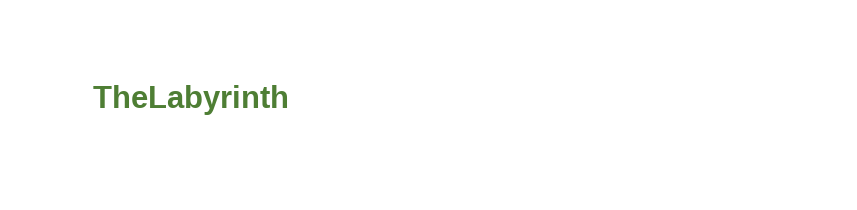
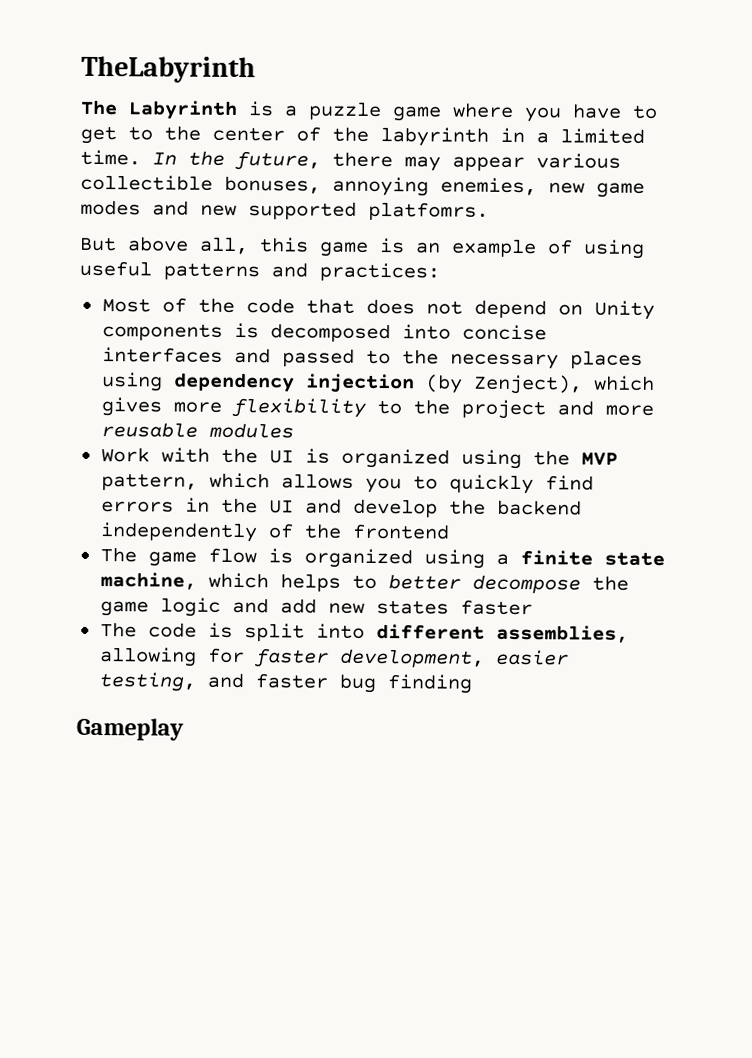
(289, 100) none -> [80,99,658,123] [80,125,645,147] [80,149,621,172] [80,174,645,198] [80,199,489,221] [79,236,645,259] [79,260,440,282] [101,297,655,320] [101,322,547,343] [101,347,643,370] [100,372,655,395] [100,397,654,420] [100,422,294,439] [100,447,618,470] [100,472,594,495] [100,497,582,518] [99,522,450,543] [99,547,665,569] [99,572,629,594] [99,597,533,617] [99,622,629,643] [99,647,569,668] [98,672,472,694] [76,717,184,741] // The Labyrinth is a puzzle game where you have to get to the center of the labyrinth in a limited time. In the future, there may appear various collectible bonuses, annoying enemies, new game modes and new supported platfomrs. // But above all, this game is an example of using useful patterns and practices: // Most of the code that does not depend on Unity components is decomposed into concise interfaces and passed to the necessary places using dependency injection (by Zenject), which gives more flexibility to the project and more reusable modules // Work with the UI is organized using the MVP pattern, which allows you to quickly find errors in the UI and develop the backend independently of the frontend // The game flow is organized using a finite state machine, which helps to better decompose the game logic and add new states faster // The code is split into different assemblies, allowing for faster development, easier testing, and faster bug finding // Gameplay

